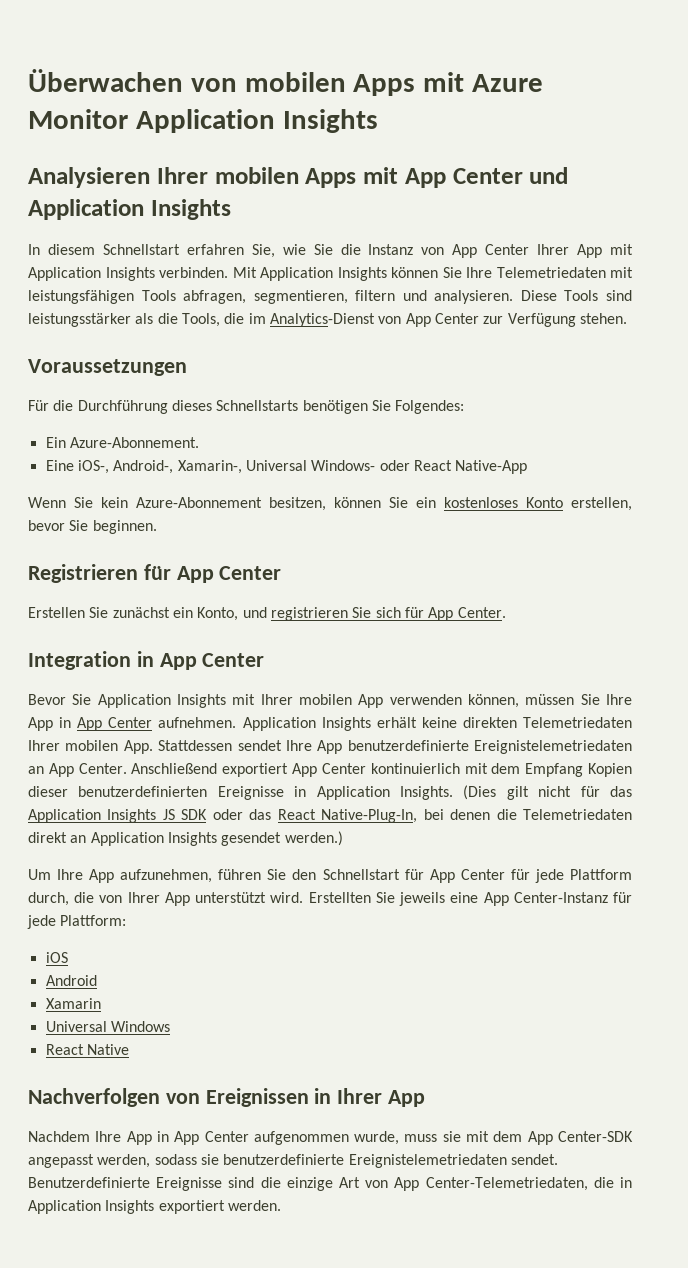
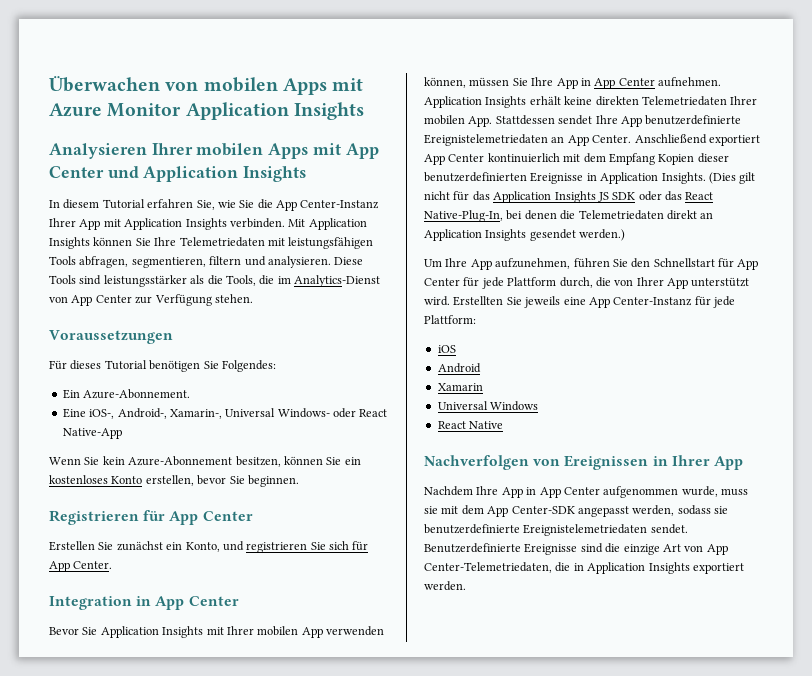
[102,244,180,255] Schnellstart -> [102,199,145,209] Tutorial
[368,244,530,258] Instanz von App Center -> [276,200,380,211] App Center-Instanz
[53,400,299,414] die Durchführung dieses Schnellstarts -> [70,360,147,370] dieses Tutorial

